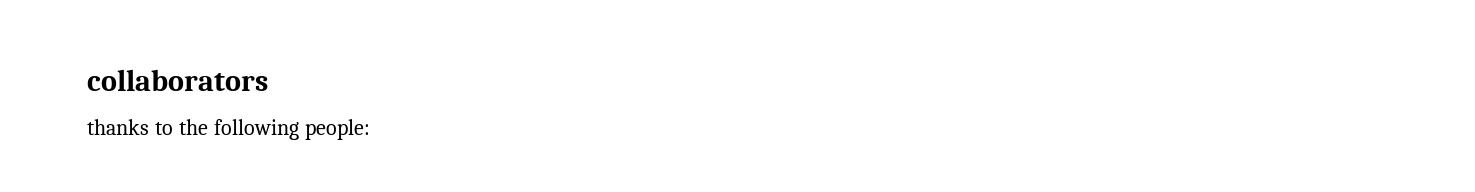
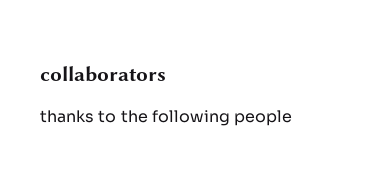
[304,119,370,140] people: -> [234,110,293,126] people

